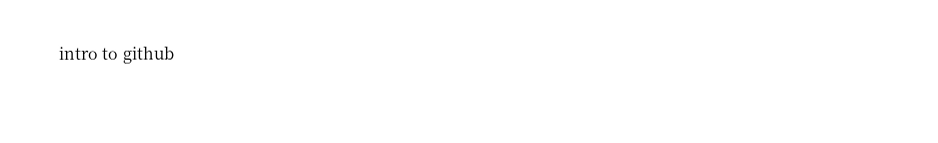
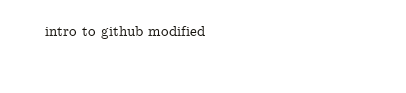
(174, 55) none -> [148,26,205,36] modified

